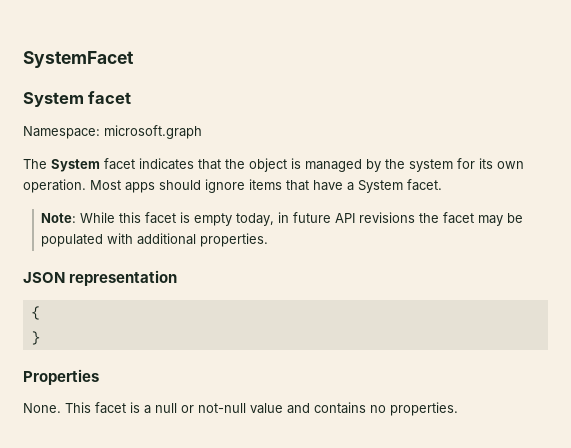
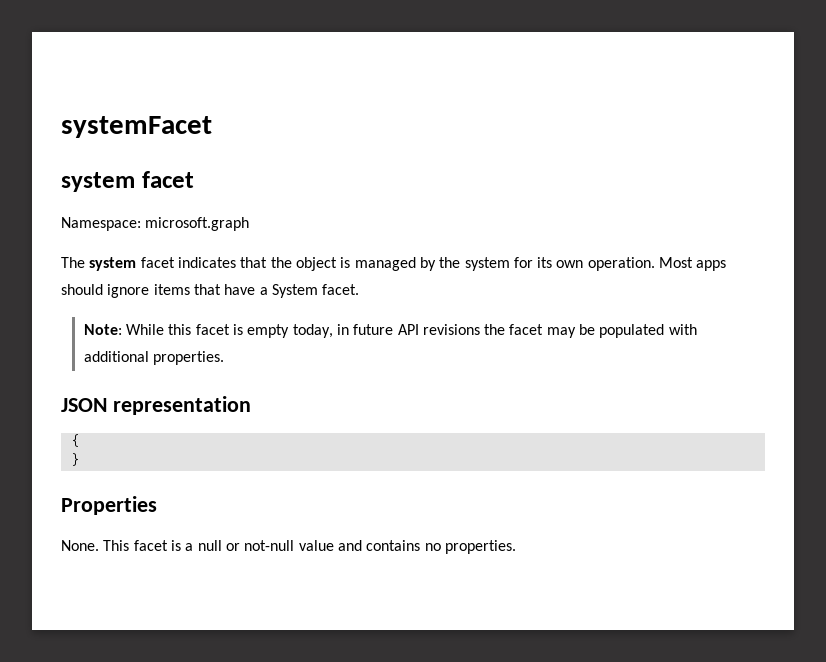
[23,51,134,68] [23,92,84,107] SystemFacet // System -> [61,116,212,138] [61,172,135,192] systemFacet // system
[51,159,100,172] System -> [89,257,137,271] system

